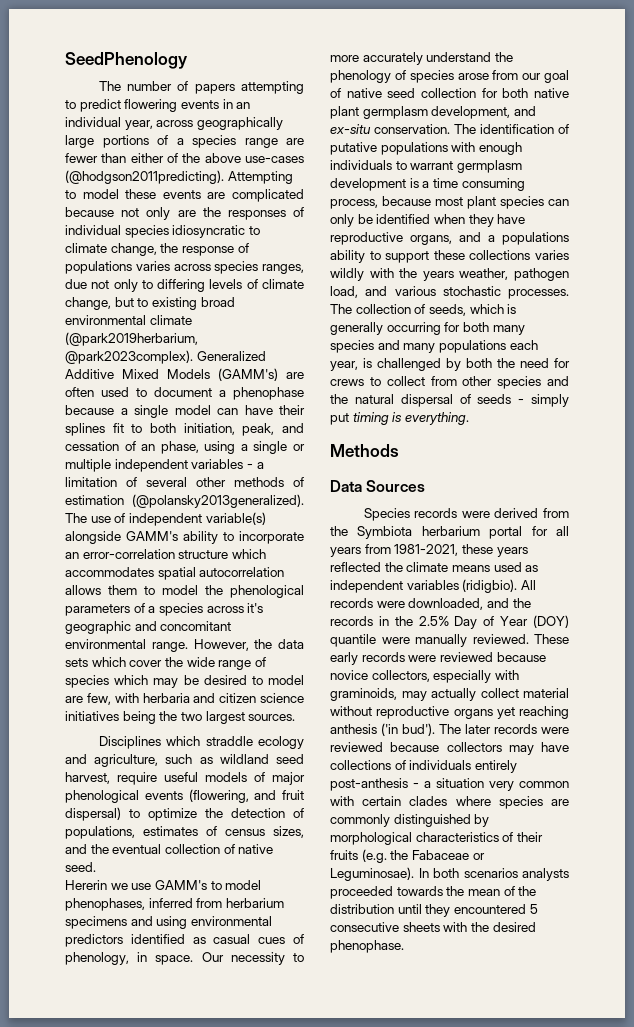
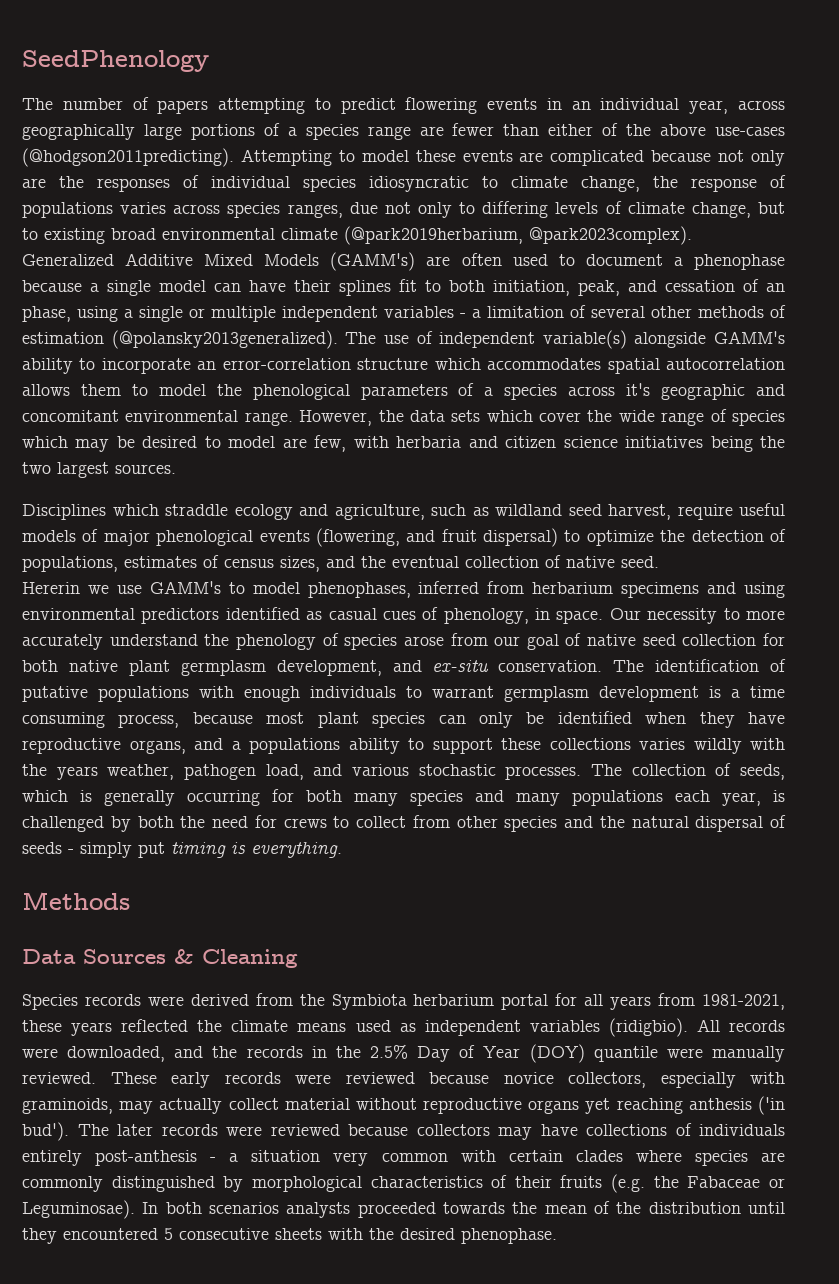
(426, 486) none -> [174,949,298,968] & Cleaning

